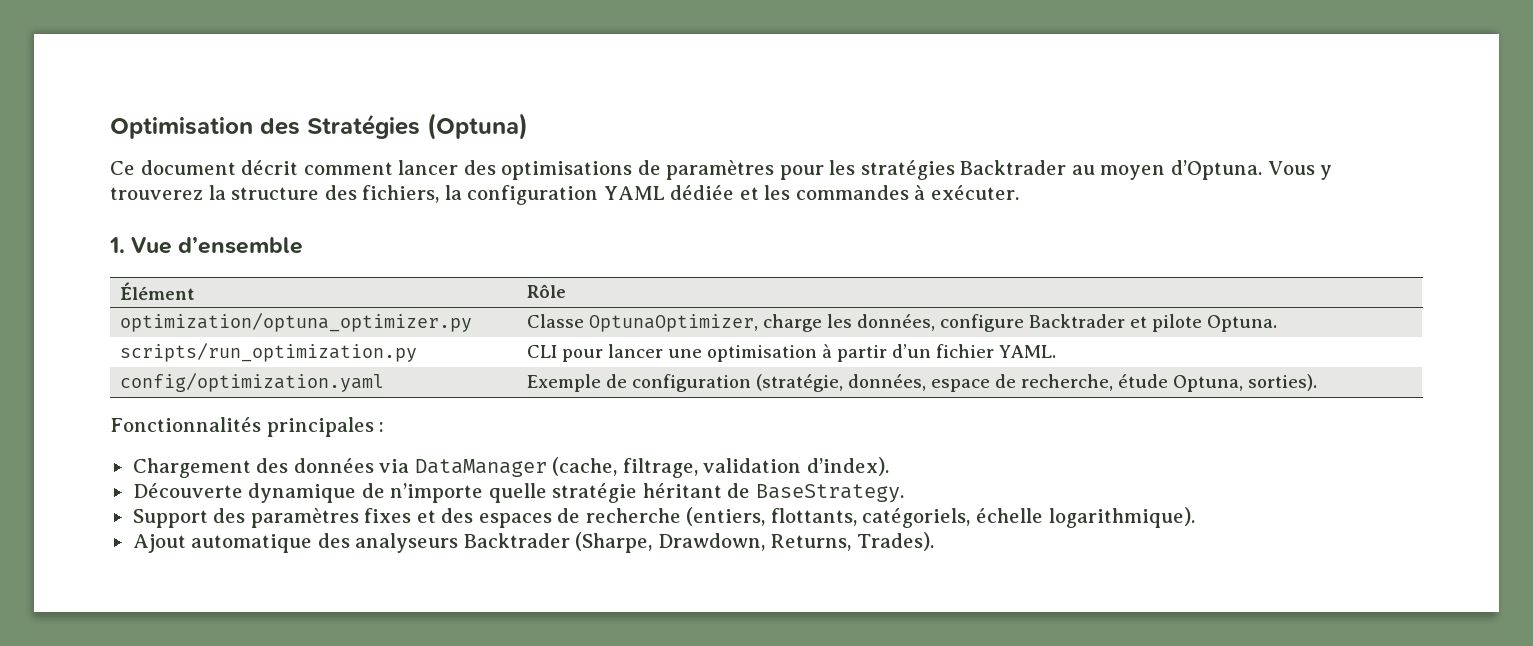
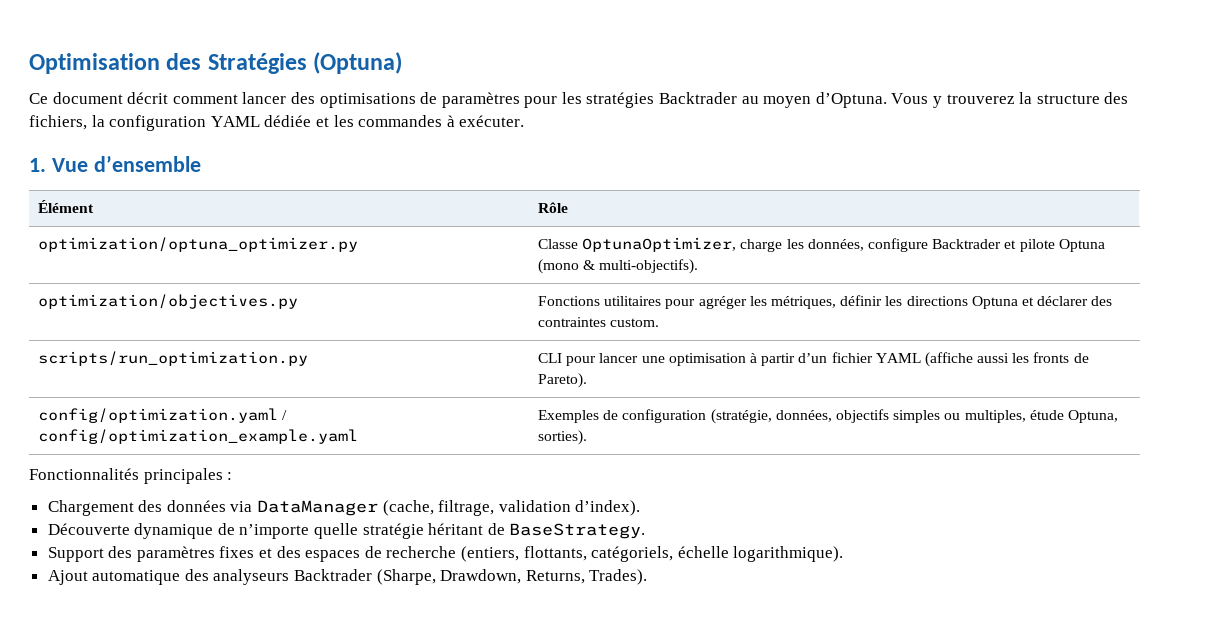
[1206,315,1277,332] Optuna. -> [1058,239,1105,252] [538,259,699,274] [38,294,299,309] [538,295,1113,309] [538,317,660,327] Optuna (mono & multi-objectifs). // optimization/objectives.py | Fonctions utilitaires pour agréger les métriques, définir les directions Optuna et déclarer des contraintes custom.
[998,345,1056,358] [119,373,384,392] [526,374,1113,392] YAML. // config/optimization.yaml | Exemple de configuration (stratégie, données, espace de recherche, -> [875,352,1089,367] [538,373,588,388] [38,408,288,423] [38,429,359,444] [538,409,1026,424] YAML (affiche aussi les fronts de Pareto). // config/optimization.yaml / config/optimization_example.yaml | Exemples de configuration (stratégie, données, objectifs simples ou multiples,

